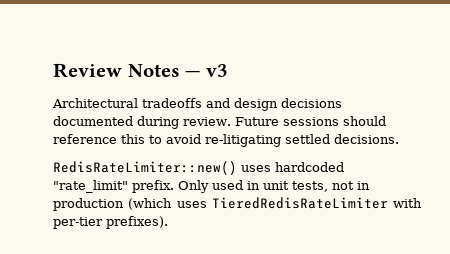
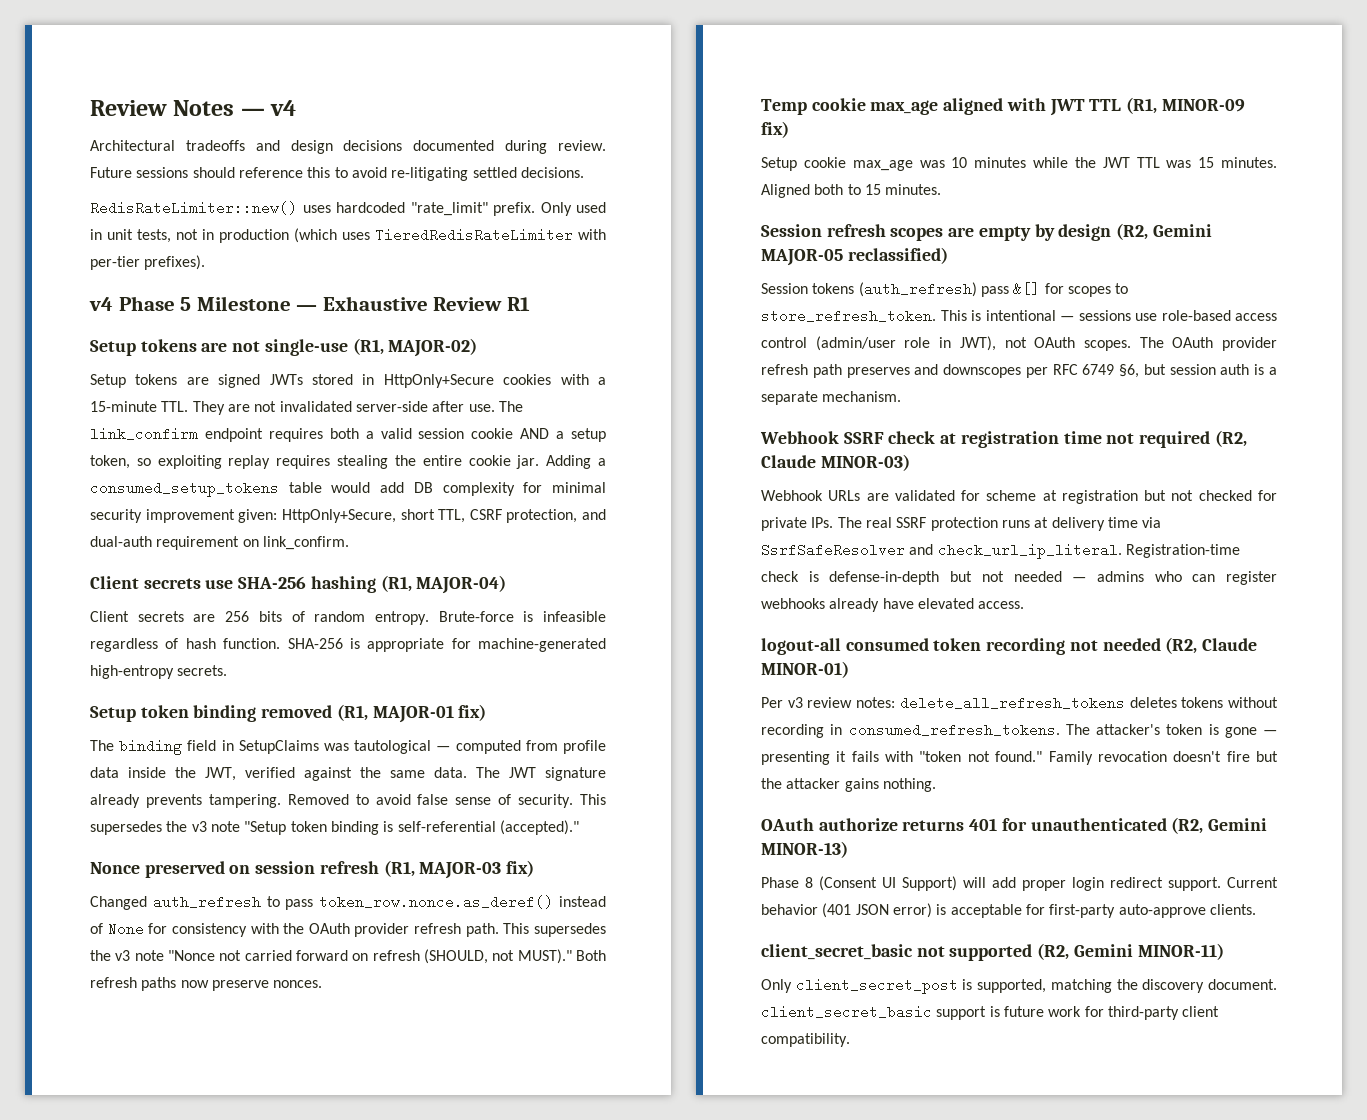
[205,64,228,77] v3 -> [270,100,297,116] v4
(168, 222) none -> [89,296,530,311] [90,338,478,357] [90,374,606,388] [90,401,523,415] [90,427,606,442] [90,455,606,469] [90,481,606,497] [90,509,606,523] [90,536,349,550] [90,575,507,594] [90,611,606,625] [90,638,606,652] [90,665,228,679] [90,704,487,723] [90,739,606,755] [90,767,606,781] [90,794,606,808] [90,820,579,835] [90,860,535,879] [90,895,606,910] [90,922,606,937] [90,949,606,964] [90,977,323,991] [761,97,1245,116] [761,121,789,138] [761,157,1277,171] [761,184,942,198] [761,223,1212,241] [761,247,948,266] [761,282,1129,297] [761,309,1277,323] [761,336,1277,351] [761,364,1277,378] [761,391,902,405] [760,430,1247,448] [761,454,910,471] [761,490,1277,504] [761,517,1162,531] [761,543,1240,559] [761,571,1277,585] [761,598,1025,612] [761,637,1258,655] [761,661,849,678] [761,696,1278,710] [761,723,1277,738] [761,751,1278,765] [761,778,936,792] [761,817,1268,834] [761,841,848,858] [761,876,1278,891] [761,903,1256,918] [761,943,1224,961] [761,978,1277,994] [761,1005,1220,1020] [761,1033,850,1047] // v4 Phase 5 Milestone — Exhaustive Review R1 // Setup tokens are not single-use (R1, MAJOR-02) // Setup tokens are signed JWTs stored in HttpOnly+Secure cookies with a 15-minute TTL. They are not invalidated server-side after use. The link_confirm endpoint requires both a valid session cookie AND a setup token, so exploiting replay requires stealing the entire cookie jar. Adding a consumed_setup_tokens table would add DB complexity for minimal security improvement given: HttpOnly+Secure, short TTL, CSRF protection, and dual-auth requirement on link_confirm. // Client secrets use SHA-256 hashing (R1, MAJOR-04) // Client secrets are 256 bits of random entropy. Brute-force is infeasible regardless of hash function. SHA-256 is appropriate for machine-generated high-entropy secrets. // Setup token binding removed (R1, MAJOR-01 fix) // The binding field in SetupClaims was tautological — computed from profile data inside the JWT, verified against the same data. The JWT signature already prevents tampering. Removed to avoid false sense of security. This supersedes the v3 note "Setup token binding is self-referential (accepted)." // Nonce preserved on session refresh (R1, MAJOR-03 fix) // Changed auth_refresh to pass token_row.nonce.as_deref() instead of None for consistency with the OAuth provider refresh path. This supersedes the v3 note "Nonce not carried forward on refresh (SHOULD, not MUST)." Both refresh paths now preserve nonces. // Temp cookie max_age aligned with JWT TTL (R1, MINOR-09 fix) // Setup cookie max_age was 10 minutes while the JWT TTL was 15 minutes. Aligned both to 15 minutes. // Session refresh scopes are empty by design (R2, Gemini MAJOR-05 reclassified) // Session tokens (auth_refresh) pass &[] for scopes to store_refresh_token. This is intentional — sessions use role-based access control (admin/user role in JWT), not OAuth scopes. The OAuth provider refresh path preserves and downscopes per RFC 6749 §6, but session auth is a separate mechanism. // Webhook SSRF check at registration time not required (R2, Claude MINOR-03) // Webhook URLs are validated for scheme at registration but not checked for private IPs. The real SSRF protection runs at delivery time via SsrfSafeResolver and check_url_ip_literal. Registration-time check is defense-in-depth but not needed — admins who can register webhooks already have elevated access. // logout-all consumed token recording not needed (R2, Claude MINOR-01) // Per v3 review notes: delete_all_refresh_tokens deletes tokens without recording in consumed_refresh_tokens. The attacker's token is gone — presenting it fails with "token not found." Family revocation doesn't fire but the attacker gains nothing. // OAuth authorize returns 401 for unauthenticated (R2, Gemini MINOR-13) // Phase 8 (Consent UI Support) will add proper login redirect support. Current behavior (401 JSON error) is acceptable for first-party auto-approve clients. // client_secret_basic not supported (R2, Gemini MINOR-11) // Only client_secret_post is supported, matching the discovery document. client_secret_basic support is future work for third-party client compatibility.

